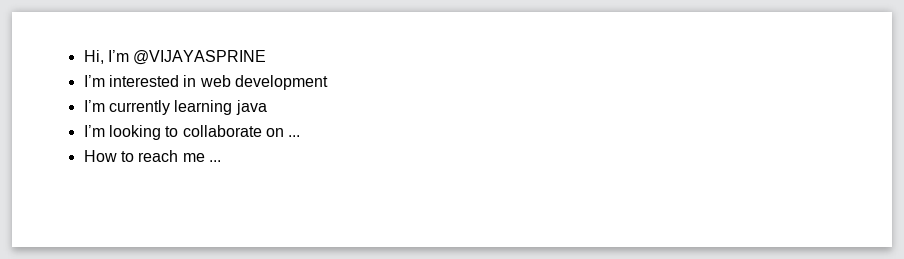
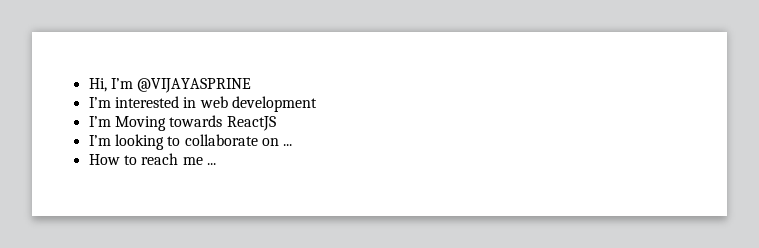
[108,100,267,115] currently learning java -> [114,115,276,131] Moving towards ReactJS

